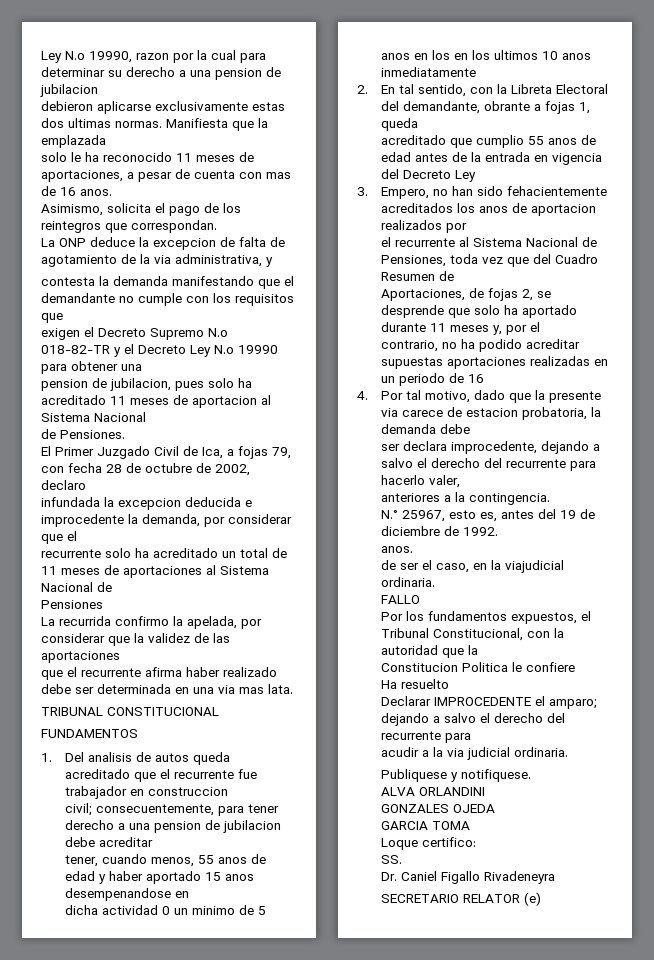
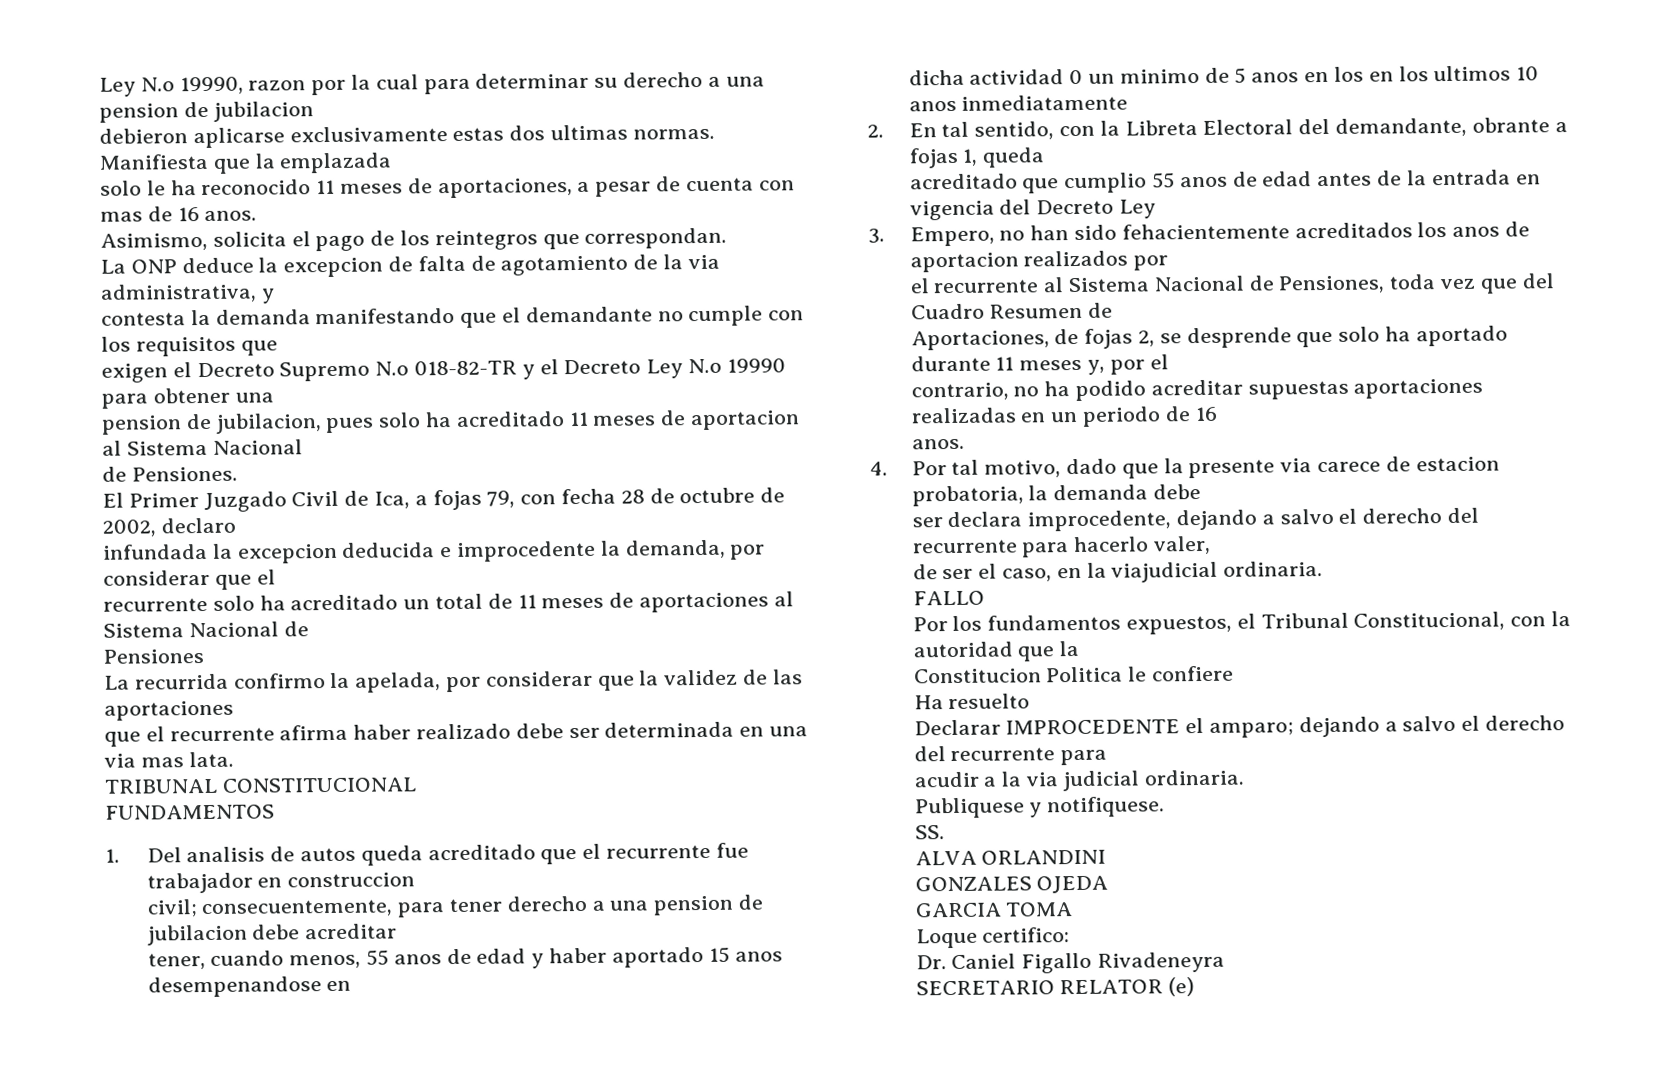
(484, 378) none -> [911,438,965,450] // anos.
[380,492,550,505] [380,509,595,522] [380,526,498,536] [380,546,413,553] // anteriores a la contingencia. // N.° 25967, esto es, antes del 19 de diciembre de 1992. // anos. -> (1212, 545) none
(531, 775) none -> [914,825,945,840] // SS.
[380,855,402,864] // SS. -> (1071, 935) none

